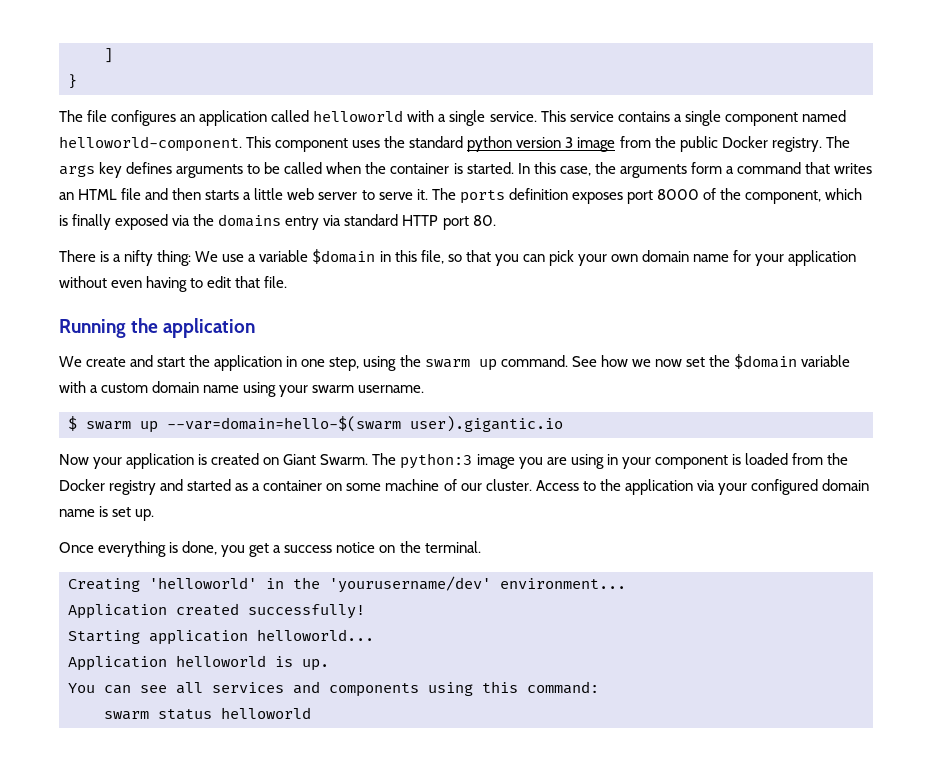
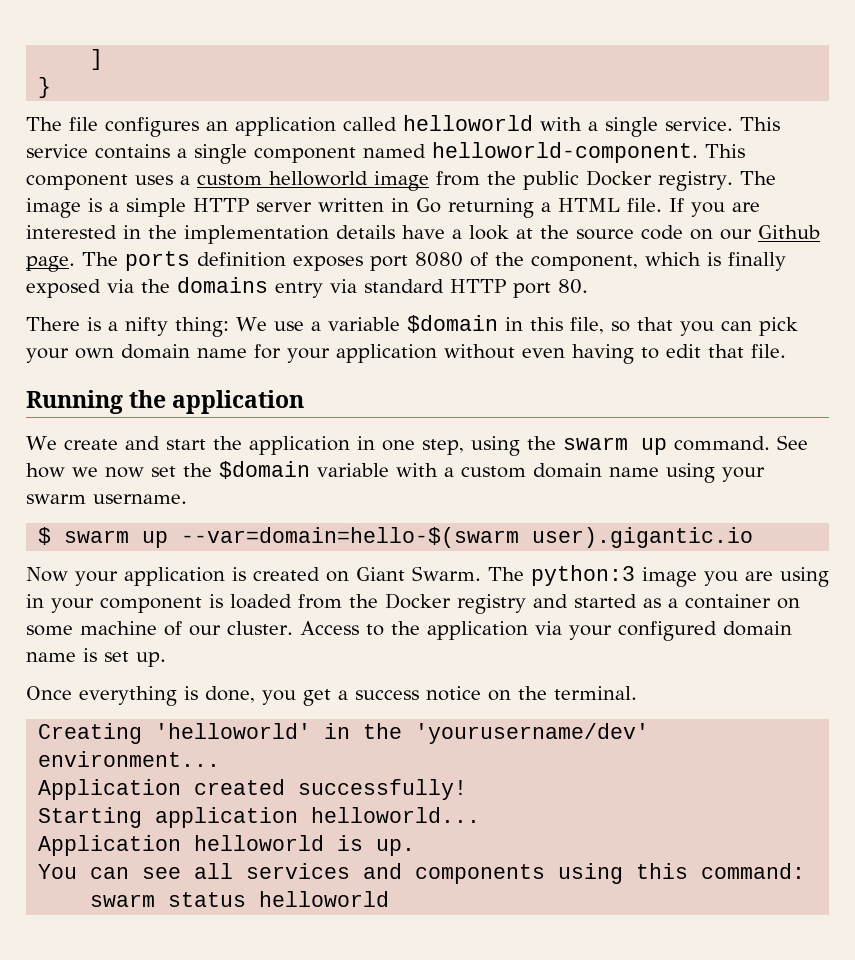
[384,136,574,152] the standard python version 3 -> [180,171,368,186] a custom helloworld
[59,162,873,178] [59,188,428,200] args key defines arguments to be called when the container is started. In this case, the arguments form a command that writes an HTML file and then starts a little web server to serve it. -> [26,198,760,218] [26,225,820,244] [26,256,75,272] image is a simple HTTP server written in Go returning a HTML file. If you are interested in the implementation details have a look at the source code on our Github page.
[656,189,699,200] 8000 -> [415,252,463,267] 8080

